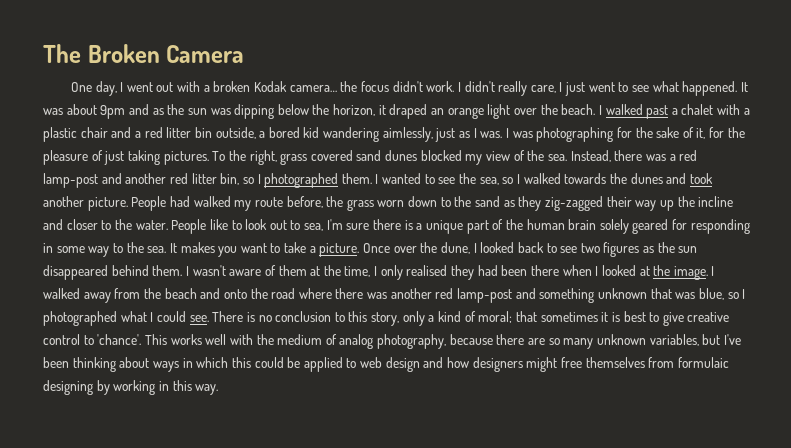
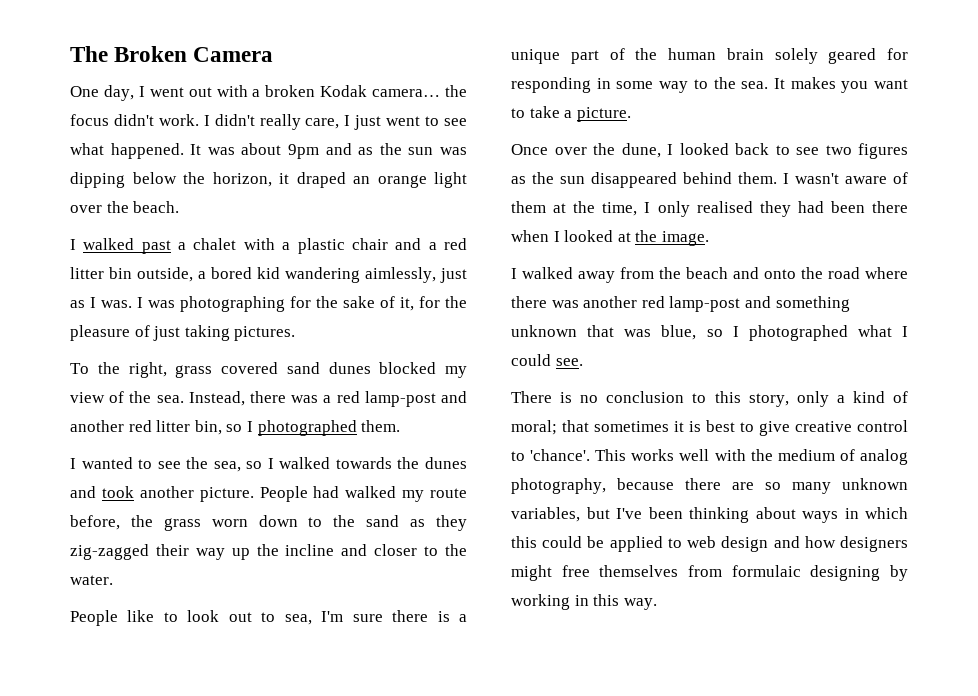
(596, 109) none -> (180, 207) //
(209, 158) none -> (296, 333) //
(372, 178) none -> (401, 426) //
(168, 225) none -> (113, 580) //
(360, 250) none -> (631, 114) //
(708, 273) none -> (709, 238) //
(209, 318) none -> (583, 362) //

